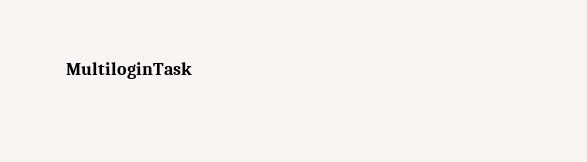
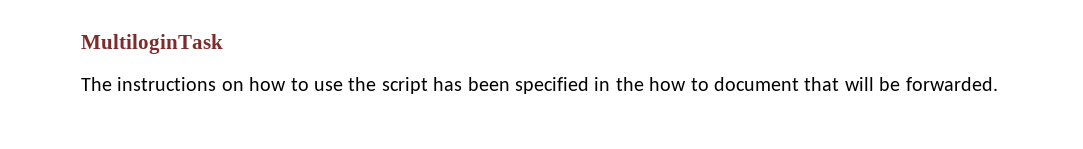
(192, 70) none -> [81,77,998,94] // The instructions on how to use the script has been specified in the how to document that will be forwarded.

